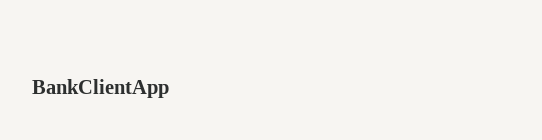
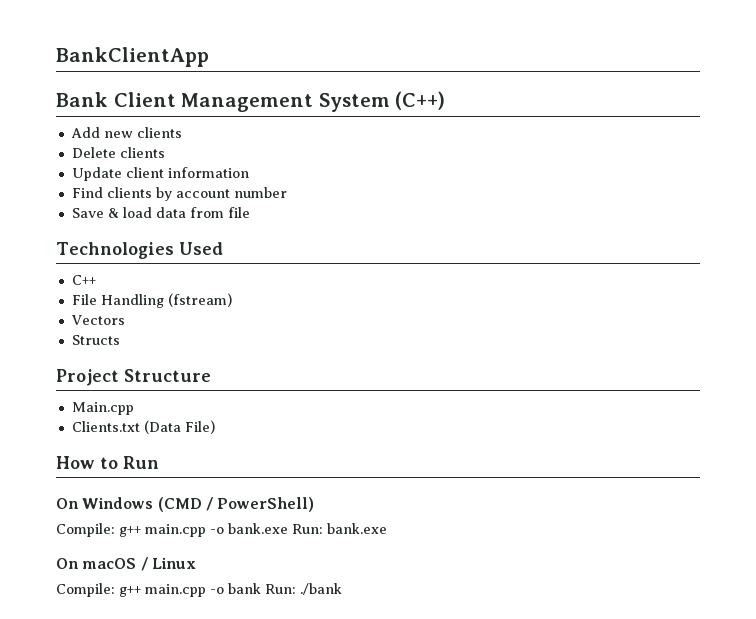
(169, 88) none -> [56,91,446,112] [70,127,182,138] [71,147,165,158] [71,167,249,181] [71,187,287,201] [71,207,250,218] [56,242,223,259] [71,275,96,285] [71,293,232,308] [70,315,125,325] [71,335,120,345] [56,369,211,386] [71,402,134,415] [71,420,215,434] [56,456,159,469] [56,497,315,512] [56,523,387,537] [56,557,196,571] [56,583,342,597] // Bank Client Management System (C++) // Add new clients // Delete clients // Update client information // Find clients by account number // Save & load data from file // Technologies Used // C++ // File Handling (fstream) // Vectors // Structs // Project Structure // Main.cpp // Clients.txt (Data File) // How to Run // On Windows (CMD / PowerShell) // Compile: g++ main.cpp -o bank.exe Run: bank.exe // On macOS / Linux // Compile: g++ main.cpp -o bank Run: ./bank

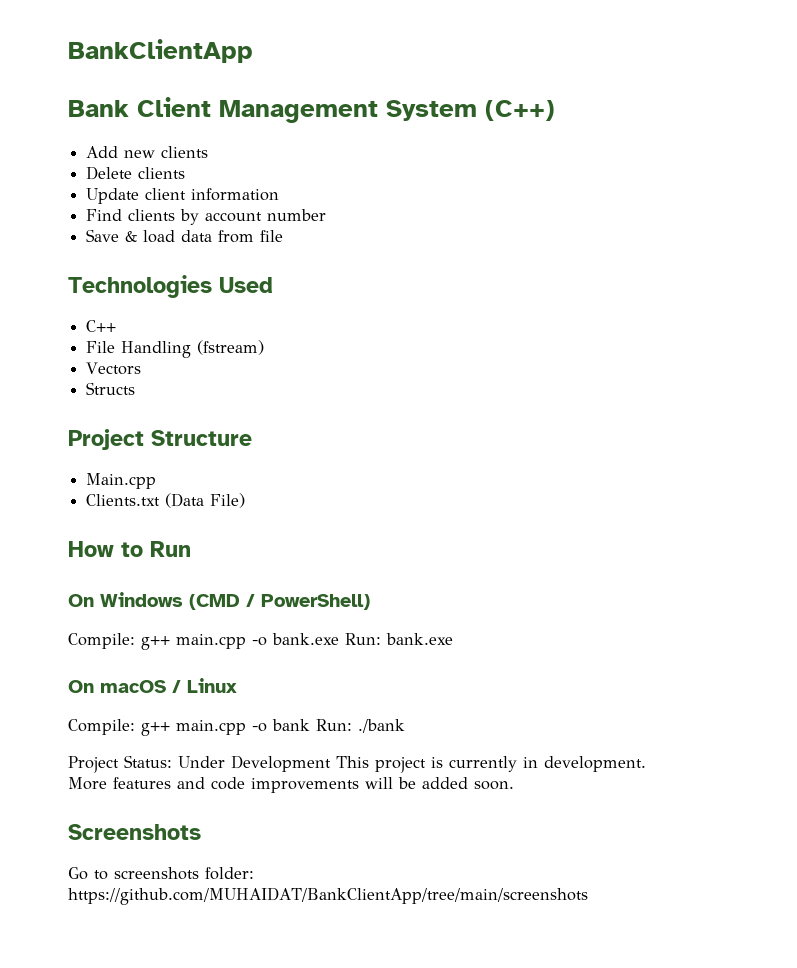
(342, 589) none -> [68,755,646,773] [68,777,514,793] [68,824,201,840] [68,867,254,880] [68,887,588,905] // Project Status: Under Development This project is currently in development. // More features and code improvements will be added soon. // Screenshots // Go to screenshots folder: https://github.com/MUHAIDAT/BankClientApp/tree/main/screenshots

